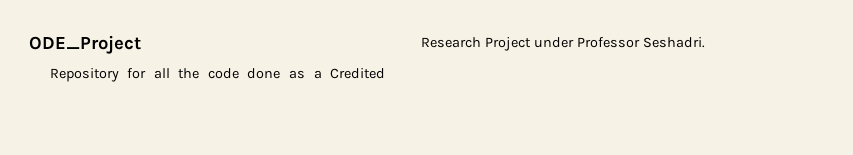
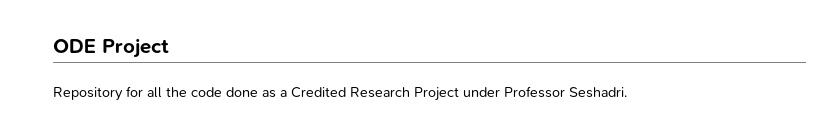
[29,35,141,54] ODE_Project -> [53,38,169,58] ODE Project

